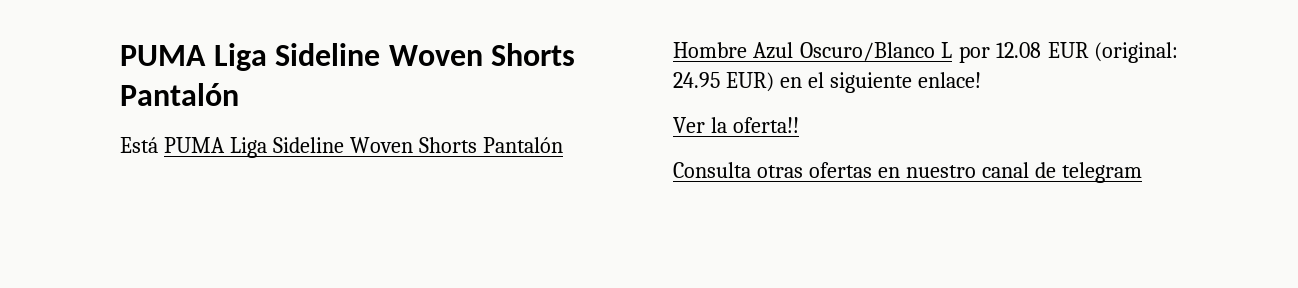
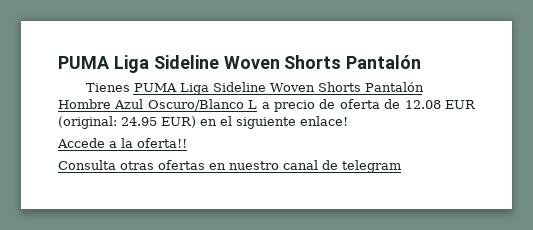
[120,137,158,153] Está -> [85,83,130,92] Tienes
[958,46,990,63] por -> [261,99,401,112] a precio de oferta de
[673,117,705,133] Ver -> [57,138,117,148] Accede a

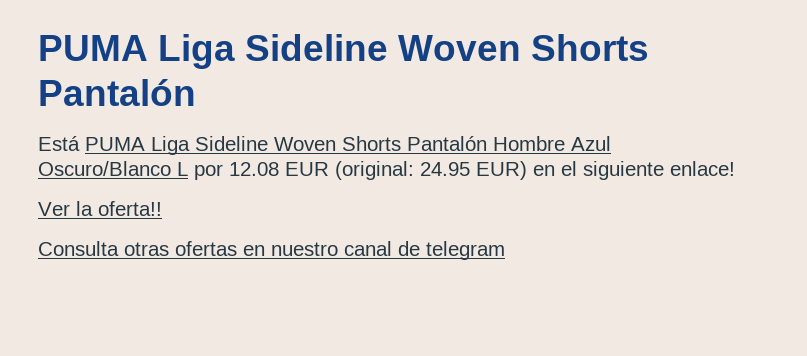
[85,83,130,92] Tienes -> [38,136,80,151] Está
[261,99,401,112] a precio de oferta de -> [194,164,223,180] por
[57,138,117,148] Accede a -> [38,202,70,216] Ver

